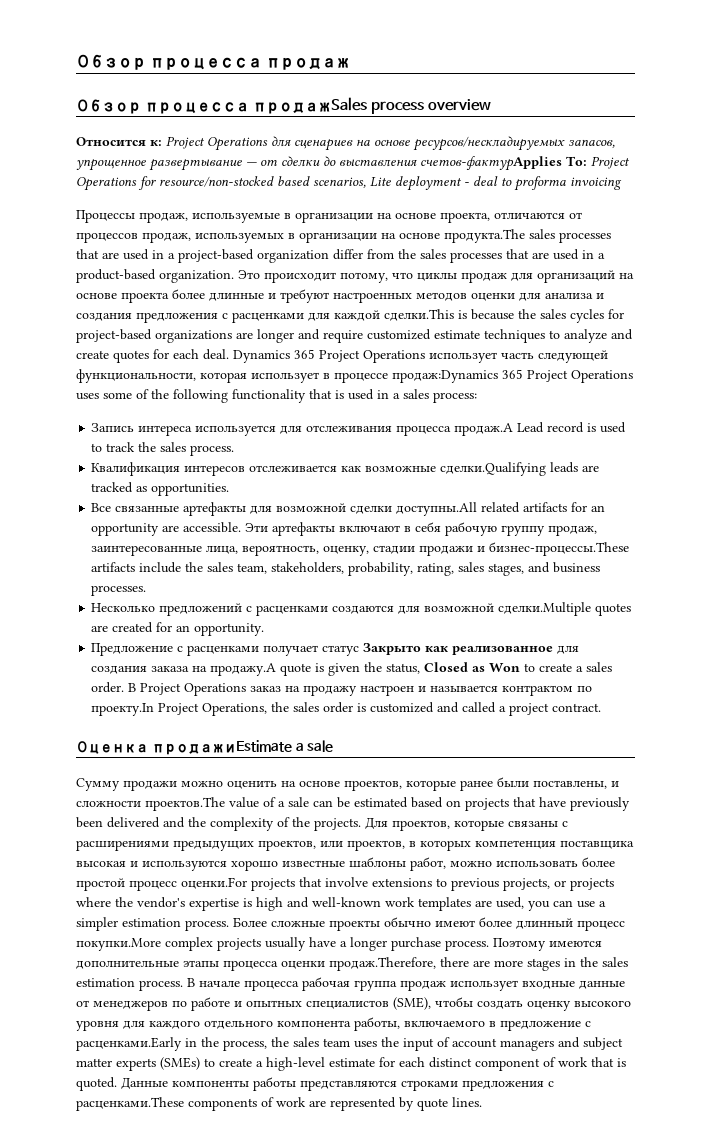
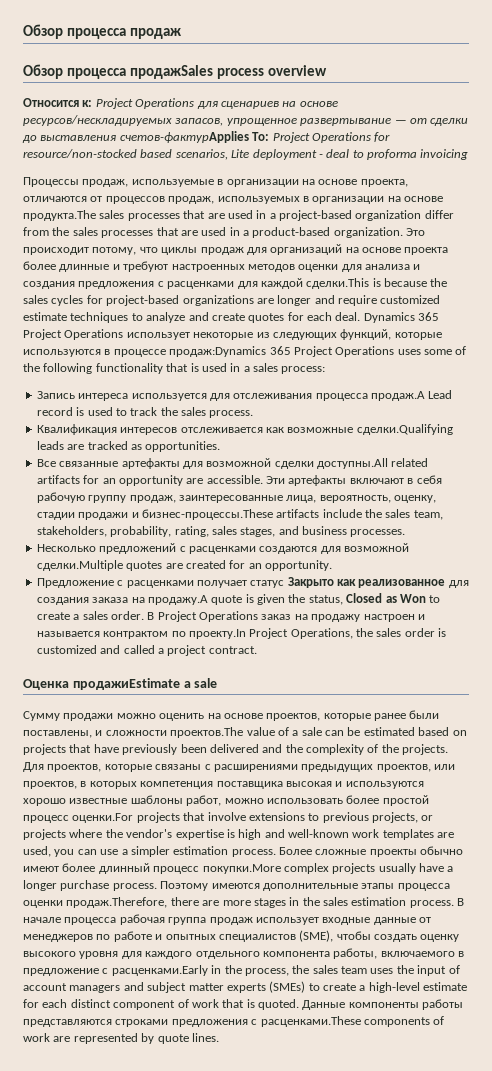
[501,350,608,363] [76,369,319,383] часть следующей функциональности, которая использует -> [193,329,442,340] [23,349,101,357] некоторые из следующих функций, которые используются

